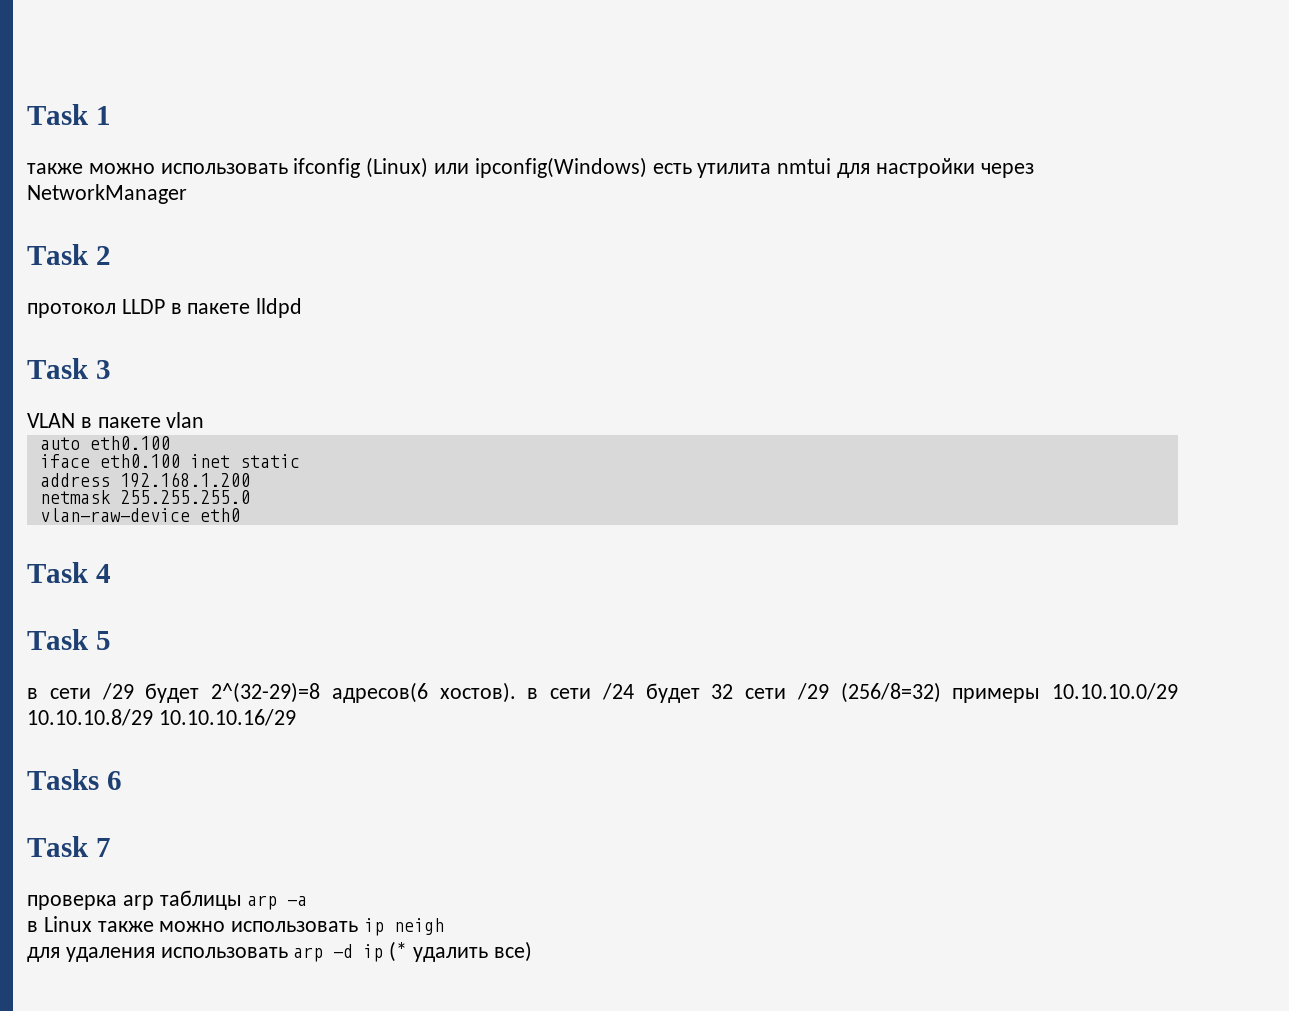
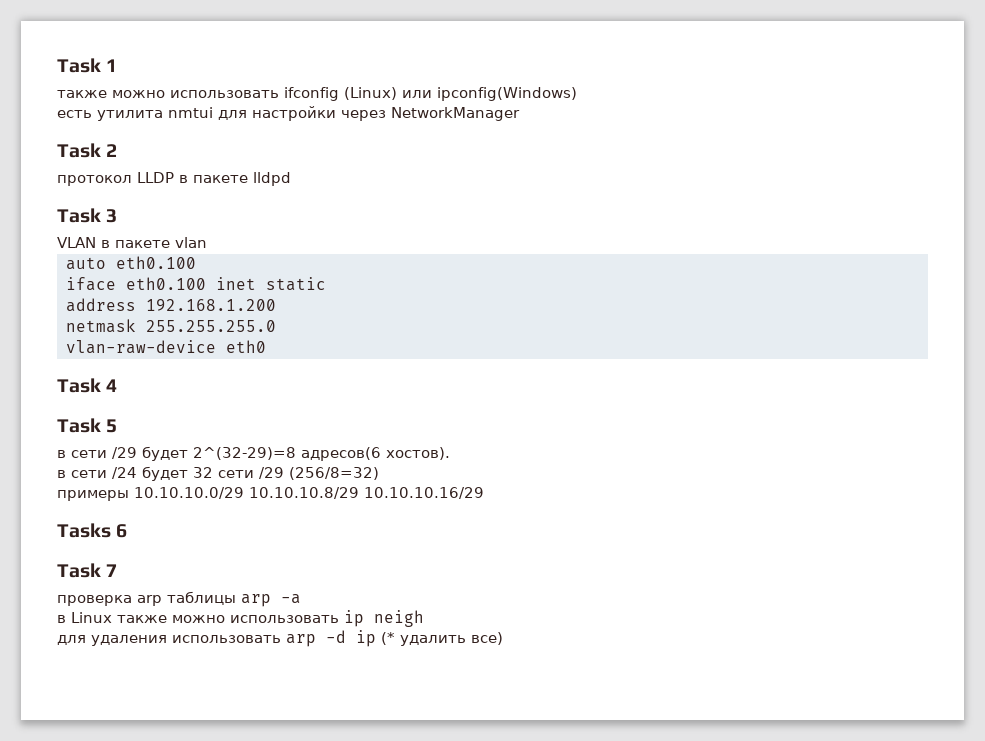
(647, 167) none -> (577, 94) //
(516, 692) none -> (450, 453) //
(941, 692) none -> (379, 473) //

